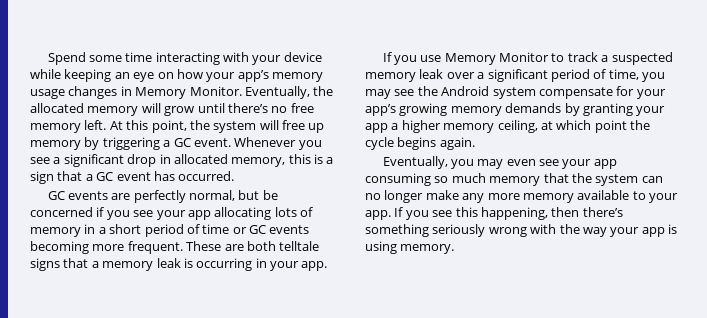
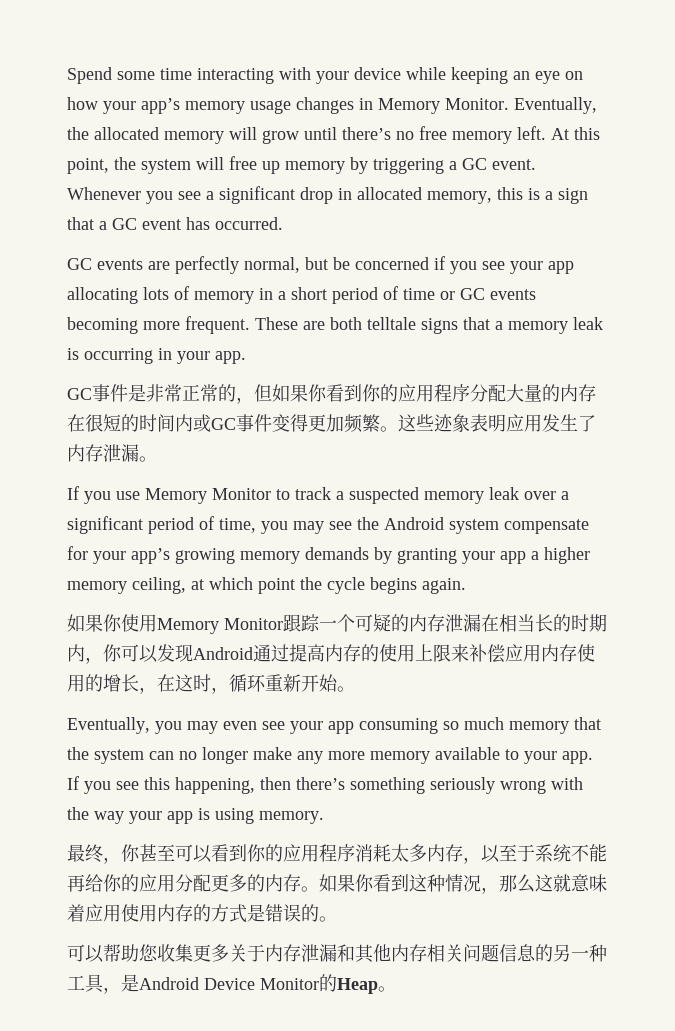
(328, 266) none -> [67,384,596,404] [67,414,596,433] [67,444,157,462] // GC事件是非常正常的，但如果你看到你的应用程序分配大量的内存在很短的时间内或GC事件变得更加频繁。这些迹象表明应用发生了内存泄漏。
(475, 143) none -> [67,613,607,634] [67,644,595,664] [67,674,355,694] // 如果你使用Memory Monitor跟踪一个可疑的内存泄漏在相当长的时期内，你可以发现Android通过提高内存的使用上限来补偿应用内存使用的增长，在这时，循环重新开始。
(455, 249) none -> [67,844,607,864] [67,874,607,894] [67,904,337,923] [67,944,607,963] [67,974,396,994] // 最终，你甚至可以看到你的应用程序消耗太多内存，以至于系统不能再给你的应用分配更多的内存。如果你看到这种情况，那么这就意味着应用使用内存的方式是错误的。 // 可以帮助您收集更多关于内存泄漏和其他内存相关问题信息的另一种工具，是Android Device Monitor的Heap。

